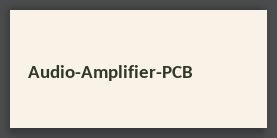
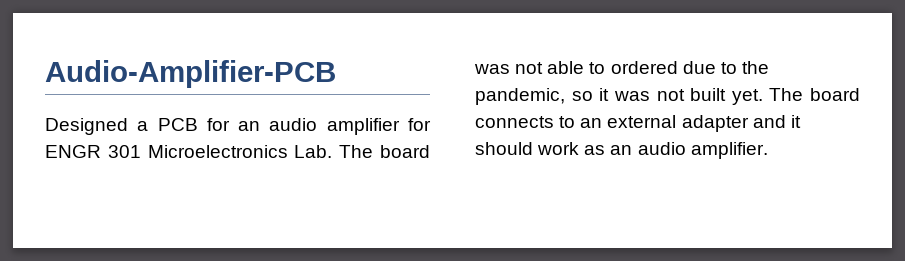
(193, 73) none -> [45,118,431,135] [45,145,431,158] [474,61,769,74] [475,88,860,105] [475,115,801,132] [475,142,768,159] // Designed a PCB for an audio amplifier for ENGR 301 Microelectronics Lab. The board was not able to ordered due to the pandemic, so it was not built yet. The board connects to an external adapter and it should work as an audio amplifier.

